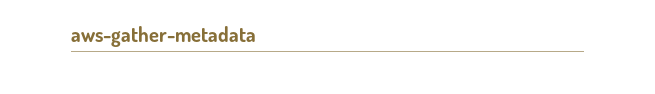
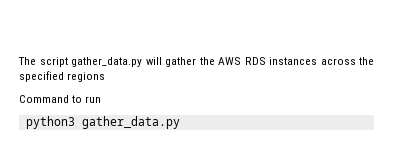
[71,26,256,47] aws-gather-metadata -> [18,57,374,67] [19,71,106,82] [19,95,102,103] [25,116,180,129] The script gather_data.py will gather the AWS RDS instances across the specified regions // Command to run // python3 gather_data.py

